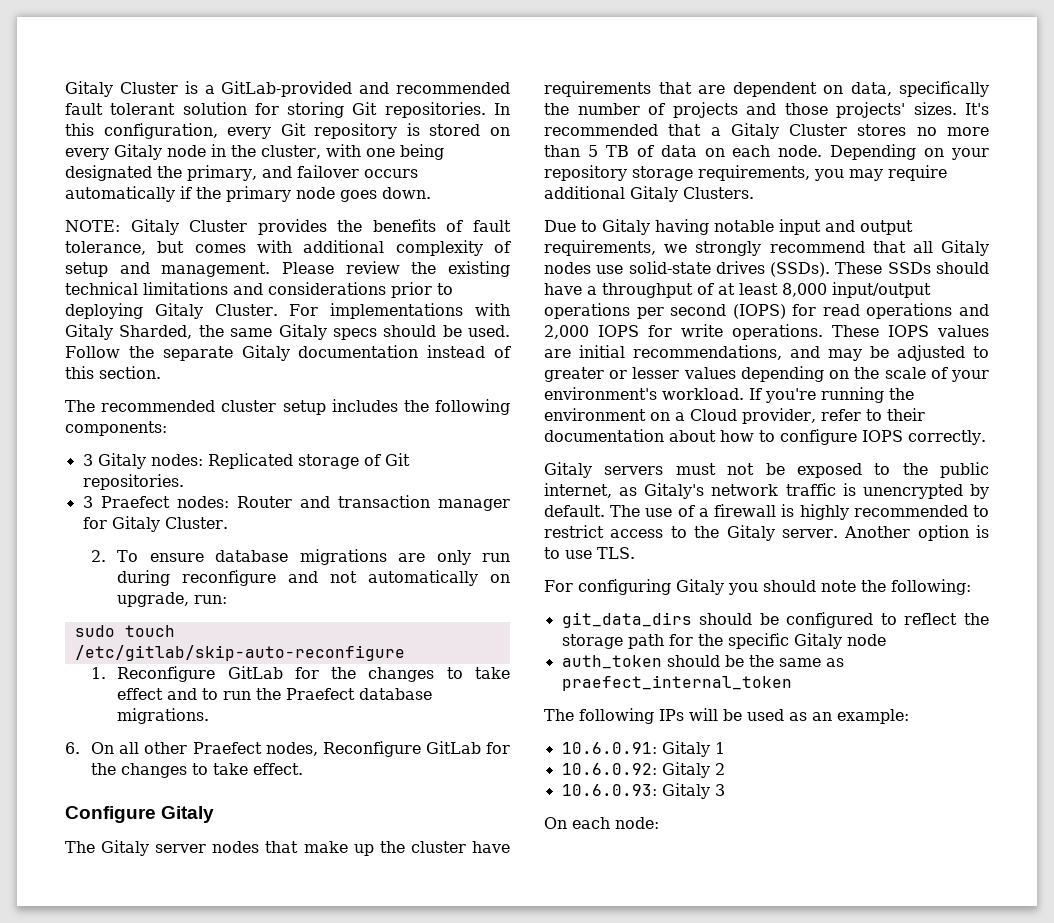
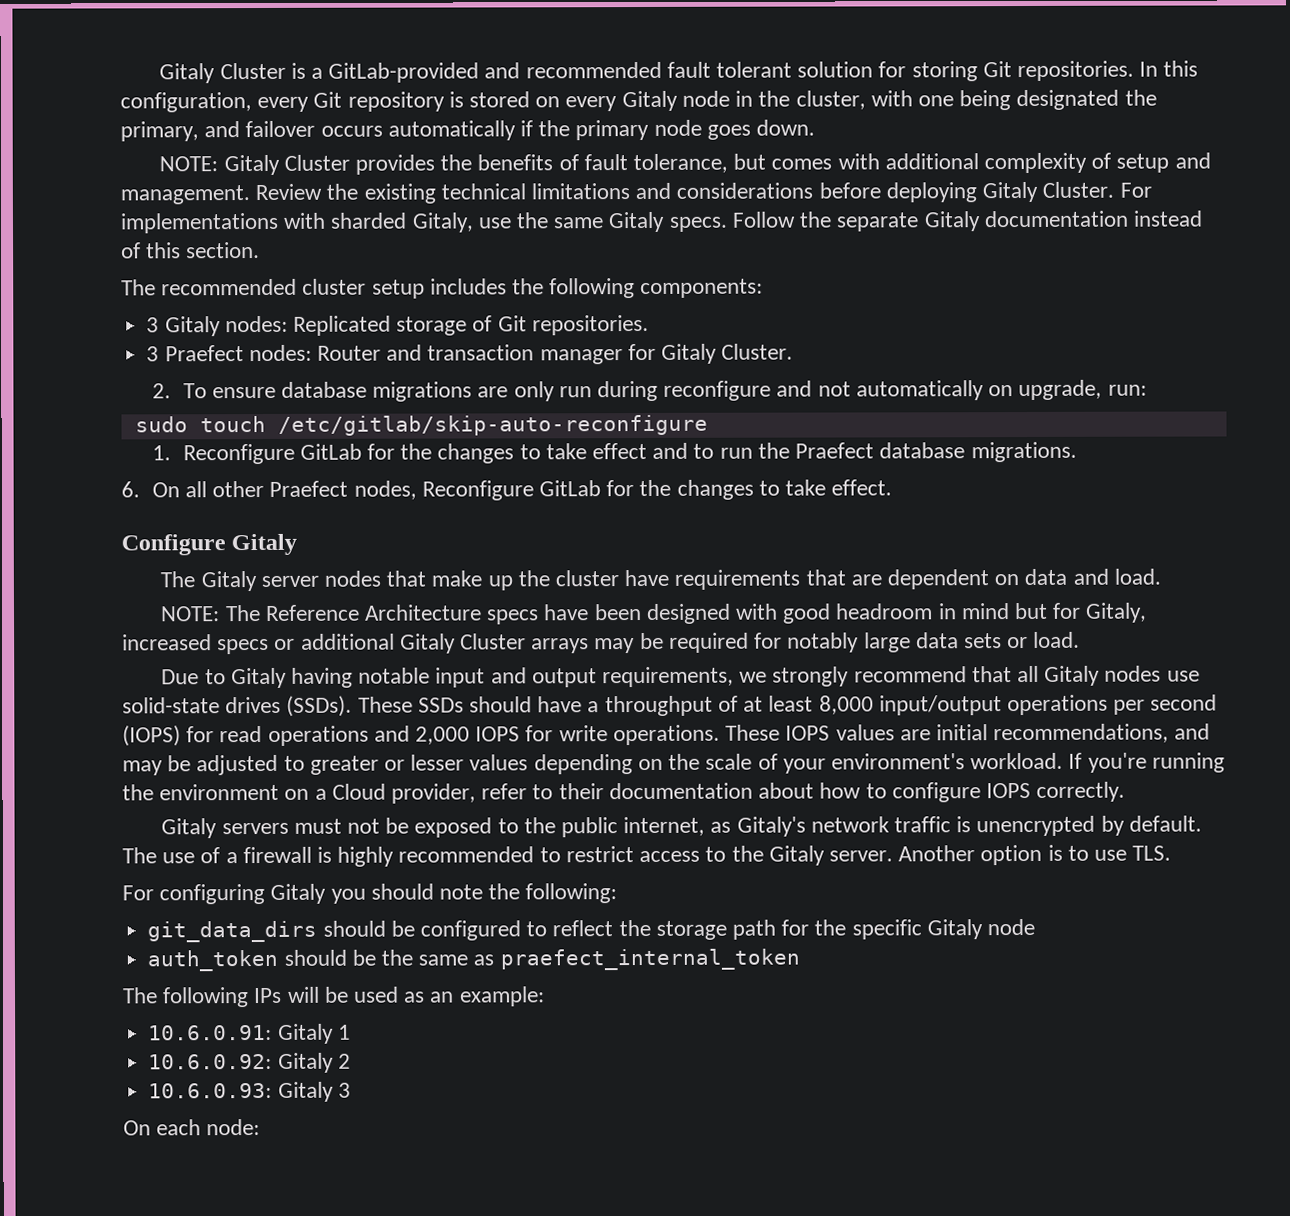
[282,261,400,274] Please review -> [255,183,323,201] Review
[391,282,453,298] prior to -> [818,182,881,199] before
[65,324,510,340] Gitaly Sharded, the same Gitaly specs should be used. -> [330,211,728,233] sharded Gitaly, use the same Gitaly specs.
[850,81,989,97] [544,102,989,118] [544,123,989,139] [544,144,989,160] [544,165,947,181] [544,186,754,202] data, specifically the number of projects and those projects' sizes. It's recommended that a Gitaly Cluster stores no more than 5 TB of data on each node. Depending on your repository storage requirements, you may require additional Gitaly Clusters. -> [1024,568,1161,586] [160,602,1148,625] [122,631,1081,655] data and load. // NOTE: The Reference Architecture specs have been designed with good headroom in mind but for Gitaly, increased specs or additional Gitaly Cluster arrays may be required for notably large data sets or load.

